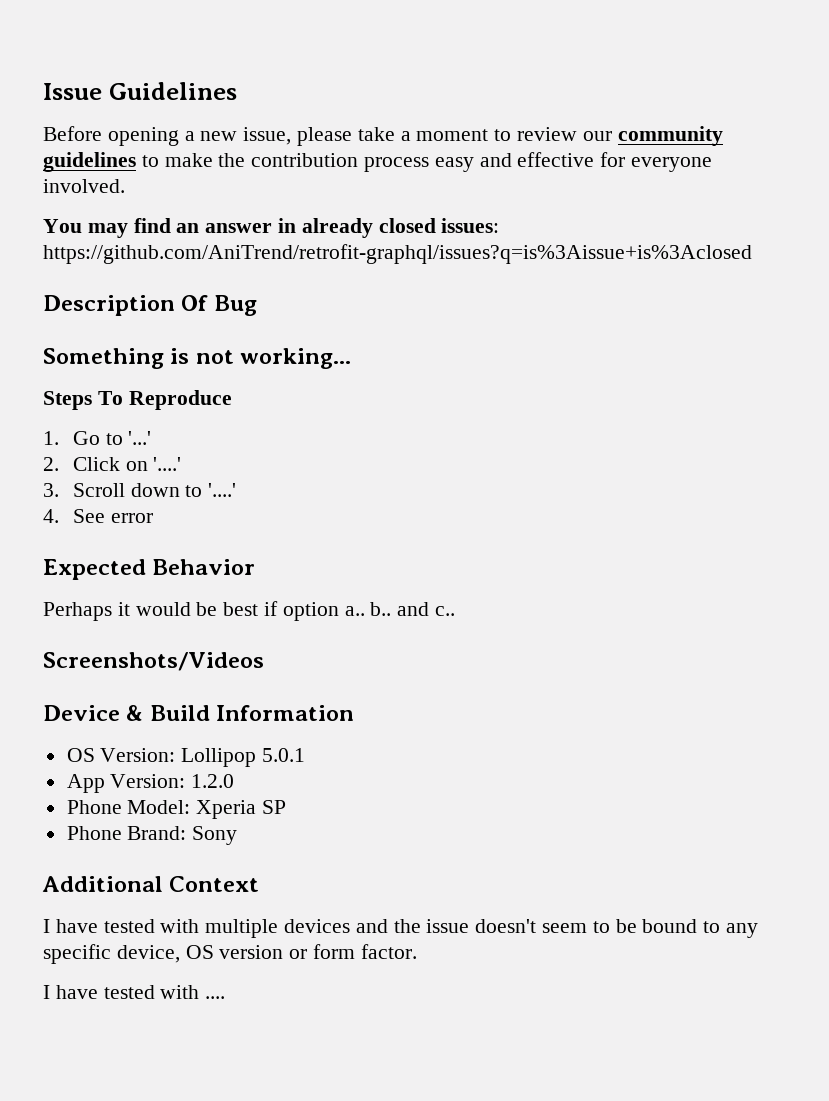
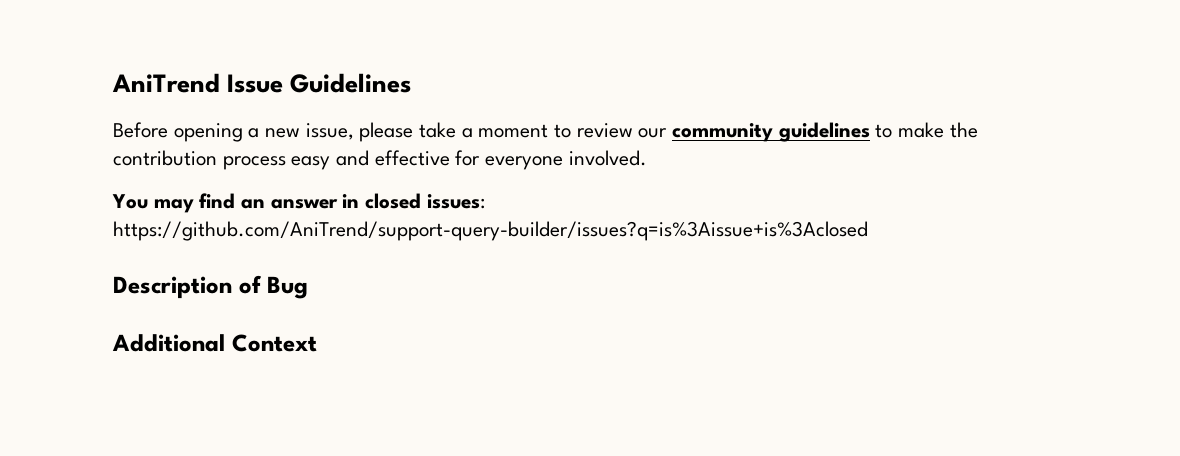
(43, 91) none -> [112,73,220,93] AniTrend
[301,218,373,238] already -> (360, 201) none
[43,244,752,264] https://github.com/AniTrend/retrofit-graphql/issues?q=is%3Aissue+is%3Aclosed -> [113,221,868,241] https://github.com/AniTrend/support-query-builder/issues?q=is%3Aissue+is%3Aclosed
[181,295,209,311] Of -> [238,275,262,294] of
[43,348,352,369] [43,390,232,410] [43,431,152,445] [43,457,182,471] [43,483,237,497] [43,509,153,523] [43,559,256,580] [43,601,456,621] [43,652,264,671] [43,705,355,721] [66,748,306,767] [66,774,235,793] [66,800,287,819] [66,826,238,845] [42,876,260,892] [43,919,759,938] [43,944,417,964] [43,985,226,999] Something is not working... // Steps To Reproduce // 1. Go to '...' // 2. Click on '....' // 3. Scroll down to '....' // 4. See error // Expected Behavior // Perhaps it would be best if option a.. b.. and c.. // Screenshots/Videos // Device & Build Information // OS Version: Lollipop 5.0.1 // App Version: 1.2.0 // Phone Model: Xperia SP // Phone Brand: Sony // Additional Context // I have tested with multiple devices and the issue doesn't seem to be bound to any specific device, OS version or form factor. // I have tested with .... -> [112,334,317,352] Additional Context

